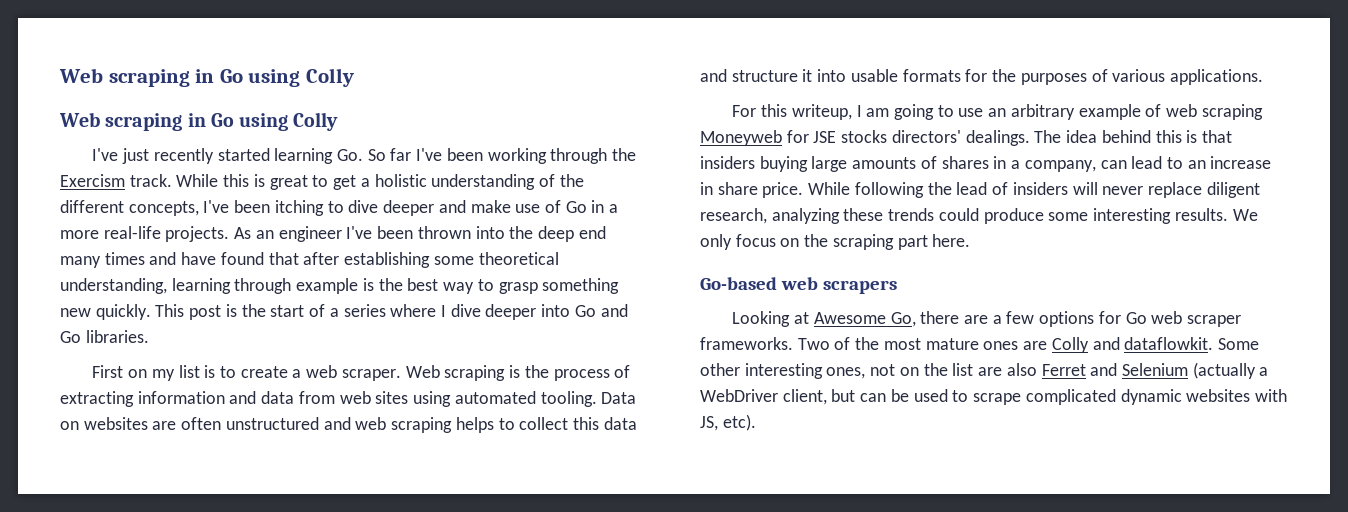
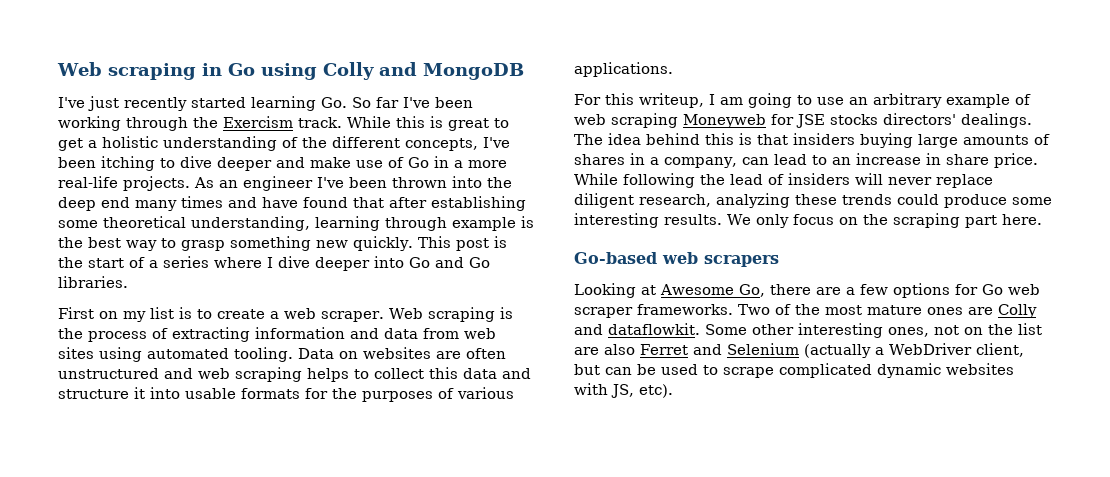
[59,68,354,87] [59,112,339,131] Web scraping in Go using Colly // Web scraping in Go using Colly -> [57,62,524,80] Web scraping in Go using Colly and MongoDB

